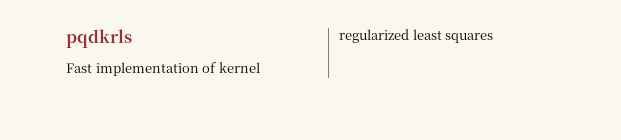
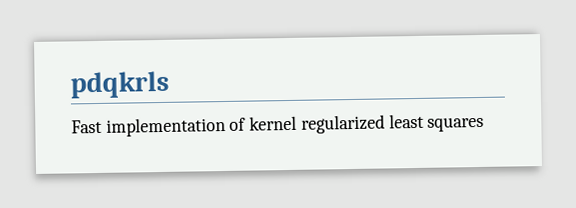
[66,29,132,48] pqdkrls -> [70,70,169,99] pdqkrls

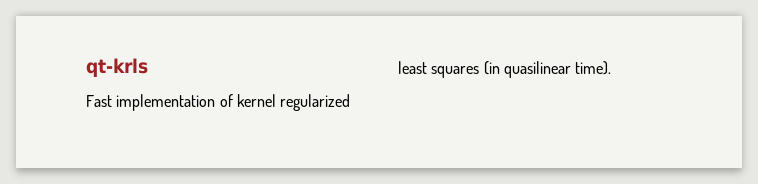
[70,70,169,99] pdqkrls -> [86,58,148,77] qt-krls
(485, 124) none -> [483,61,612,78] (in quasilinear time).

